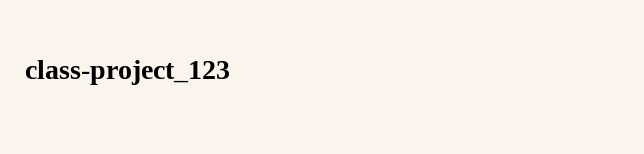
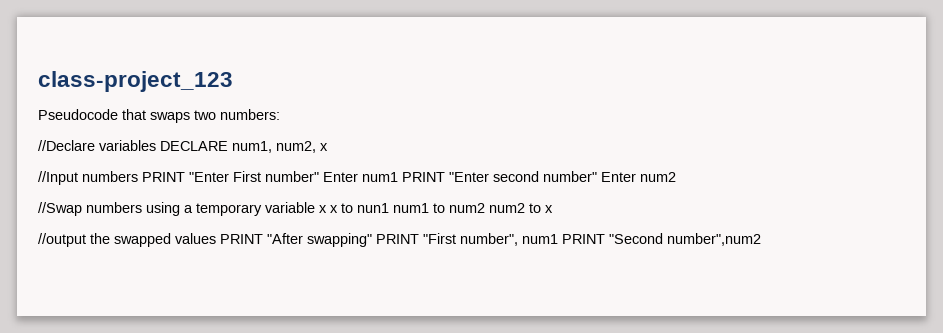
(230, 72) none -> [38,109,280,123] [38,140,328,153] [38,171,676,185] [38,202,553,216] [38,233,761,247] // Pseudocode that swaps two numbers: // //Declare variables DECLARE num1, num2, x // //Input numbers PRINT "Enter First number" Enter num1 PRINT "Enter second number" Enter num2 // //Swap numbers using a temporary variable x x to nun1 num1 to num2 num2 to x // //output the swapped values PRINT "After swapping" PRINT "First number", num1 PRINT "Second number",num2

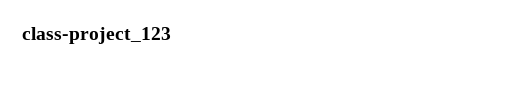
[38,109,280,123] [38,140,328,153] [38,171,676,185] [38,202,553,216] [38,233,761,247] // Pseudocode that swaps two numbers: // //Declare variables DECLARE num1, num2, x // //Input numbers PRINT "Enter First number" Enter num1 PRINT "Enter second number" Enter num2 // //Swap numbers using a temporary variable x x to nun1 num1 to num2 num2 to x // //output the swapped values PRINT "After swapping" PRINT "First number", num1 PRINT "Second number",num2 -> (171, 35) none

